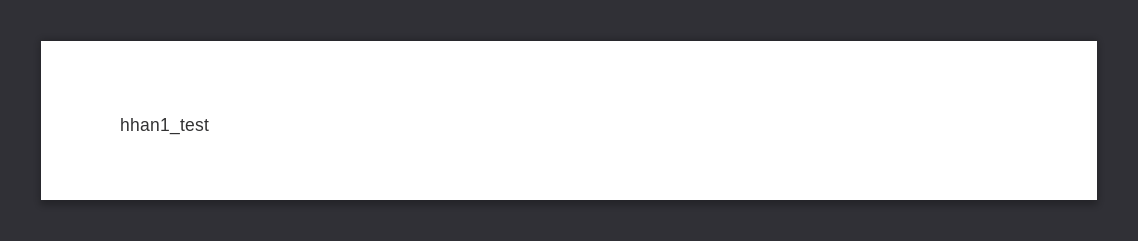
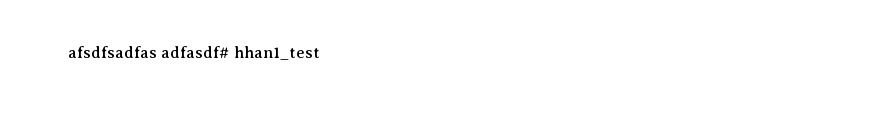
(120, 126) none -> [68,46,230,58] afsdfsadfas adfasdf#

